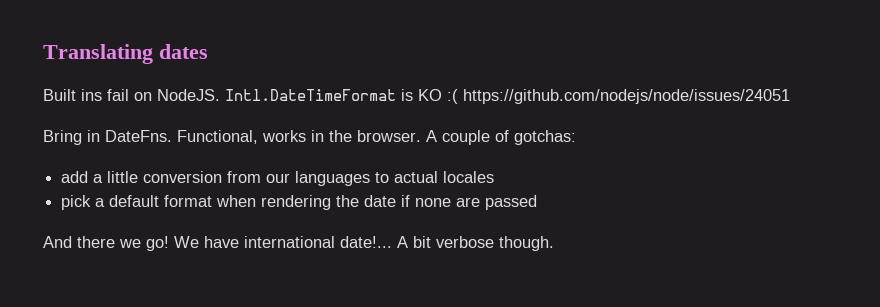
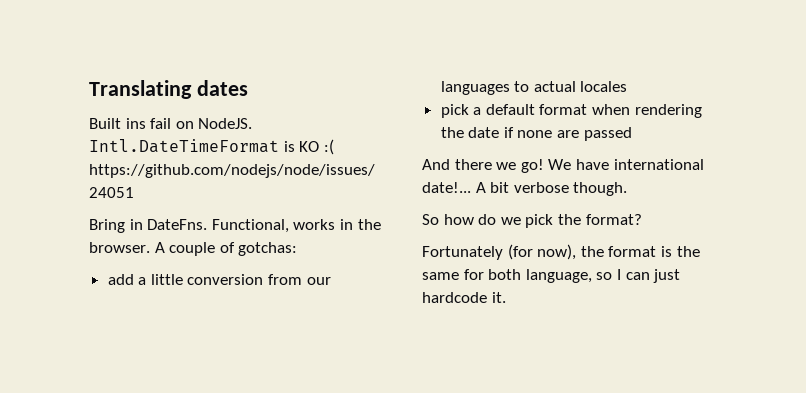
(554, 243) none -> [422,214,642,228] [422,244,700,260] [422,269,681,283] [422,292,506,303] // So how do we pick the format? // Fortunately (for now), the format is the same for both language, so I can just hardcode it.

